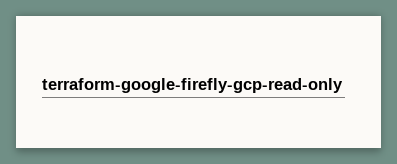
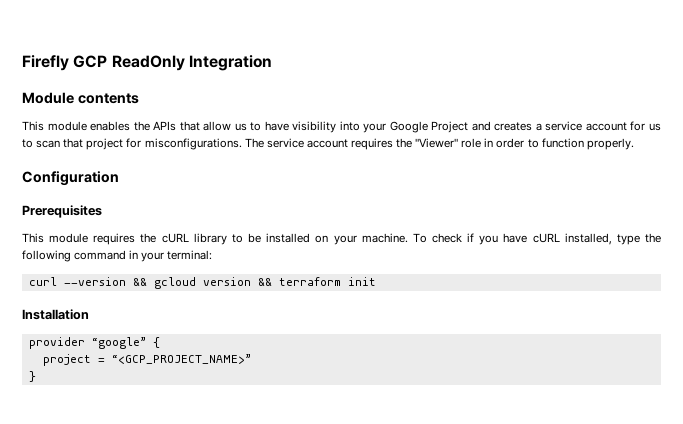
[42,78,343,93] terraform-google-firefly-gcp-read-only -> [22,55,272,71] [22,92,139,104] [22,121,661,133] [22,138,634,150] [22,171,119,186] [22,205,102,218] [22,233,661,245] [22,250,213,262] [28,277,376,289] [22,309,89,320] [28,337,160,349] [42,354,251,366] [28,371,36,382] Firefly GCP ReadOnly Integration // Module contents // This module enables the APIs that allow us to have visibility into your Google Project and creates a service account for us to scan that project for misconfigurations. The service account requires the "Viewer" role in order to function properly. // Configuration // Prerequisites // This module requires the cURL library to be installed on your machine. To check if you have cURL installed, type the following command in your terminal: // curl --version && gcloud version && terraform init // Installation // provider “google” { // project = “<GCP_PROJECT_NAME>” // }

